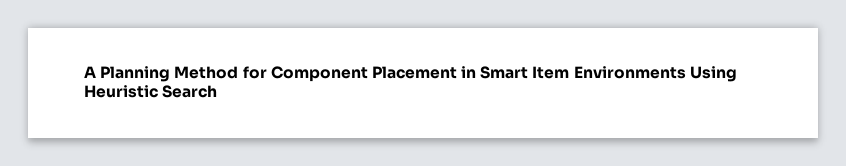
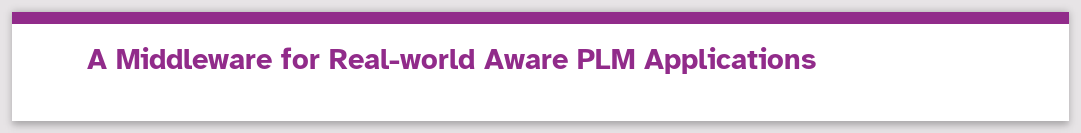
[100,66,737,82] [84,85,218,98] Planning Method for Component Placement in Smart Item Environments Using Heuristic Search -> [116,47,816,74] Middleware for Real-world Aware PLM Applications

